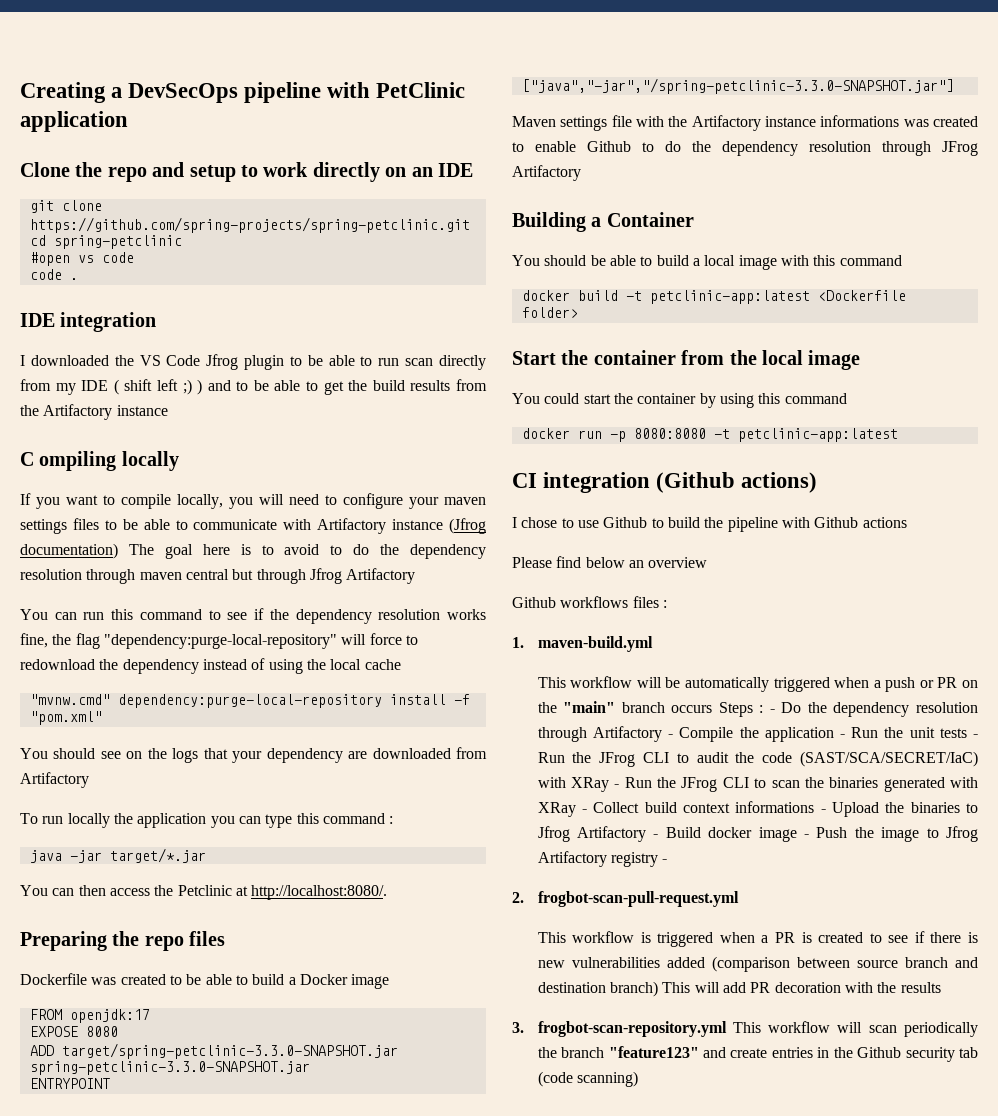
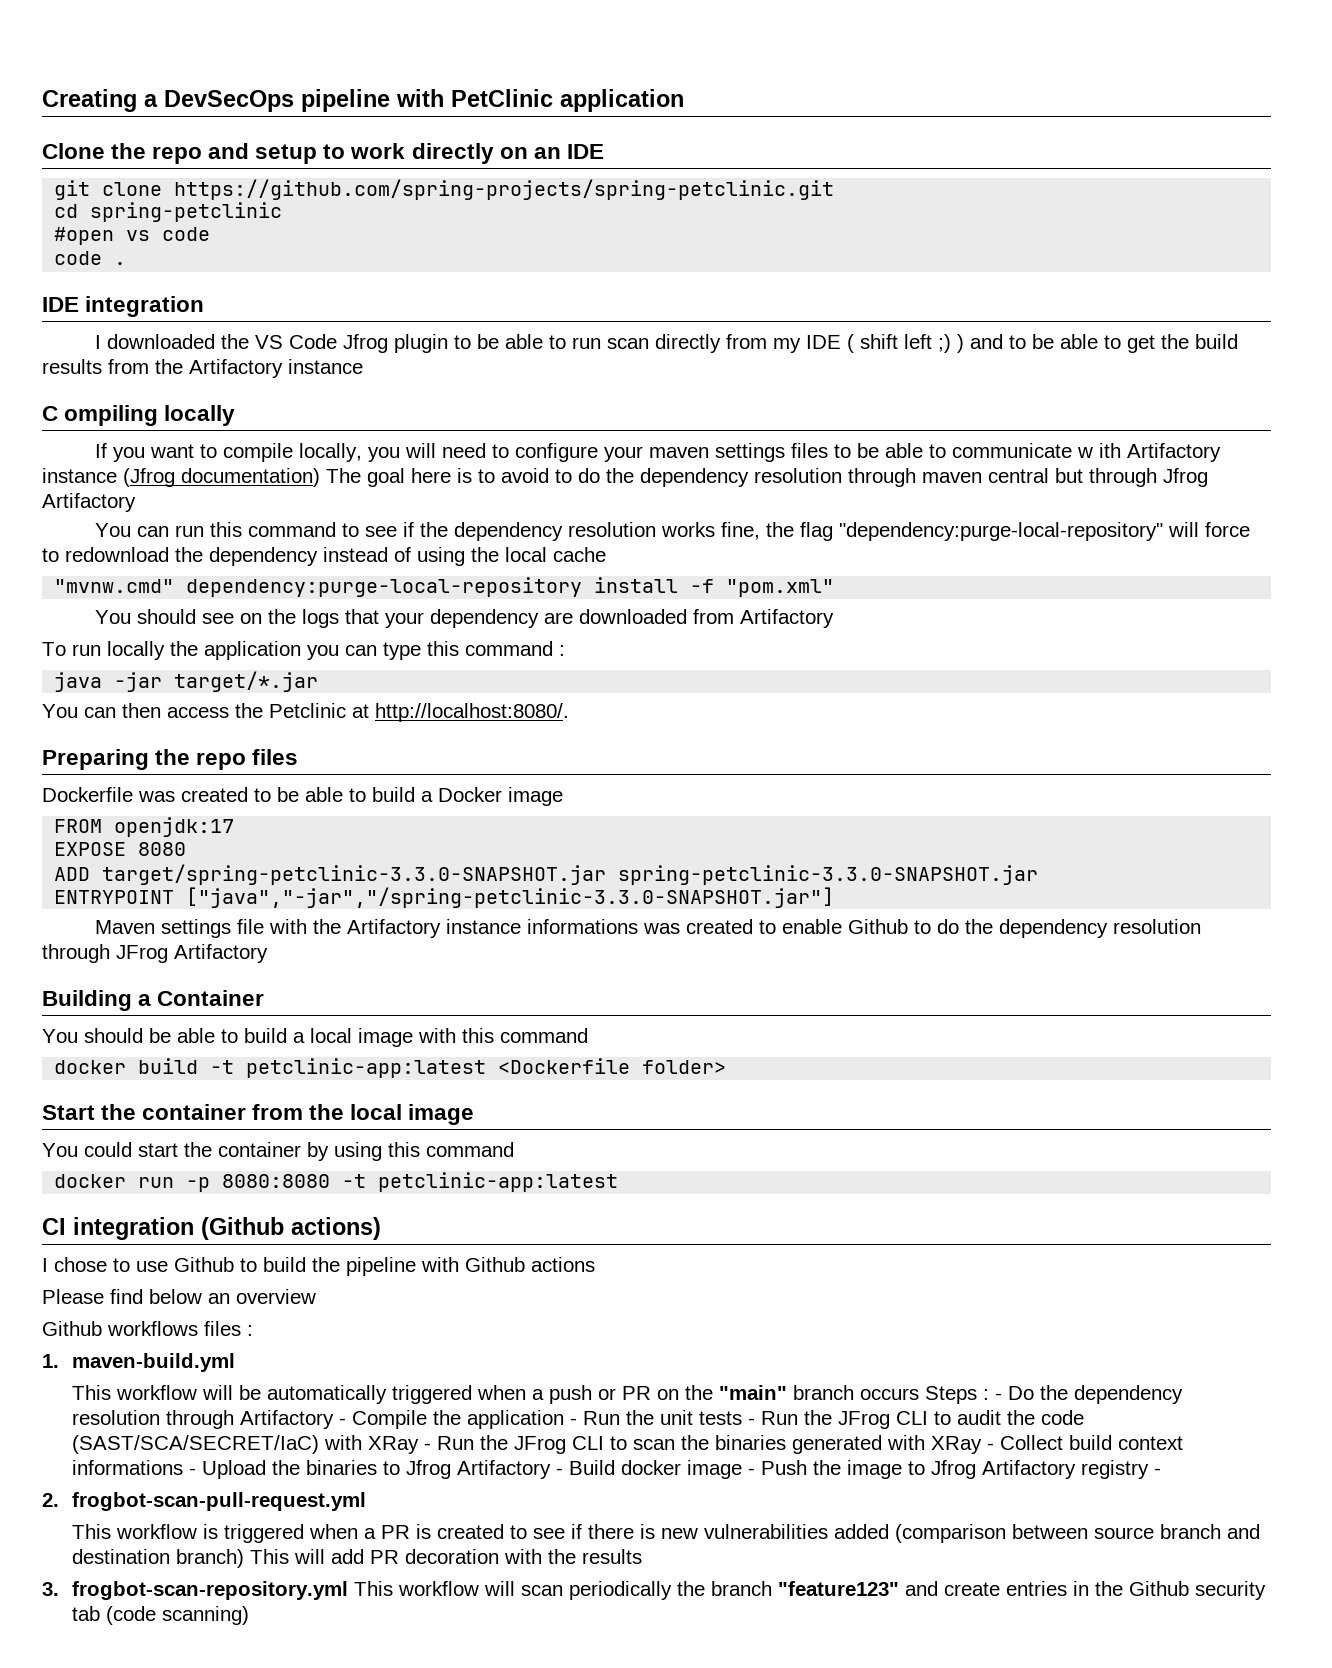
[283,519,312,530] with -> [1076,443,1121,458] w ith

